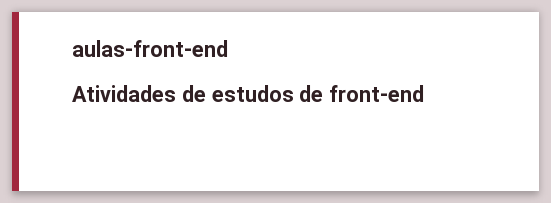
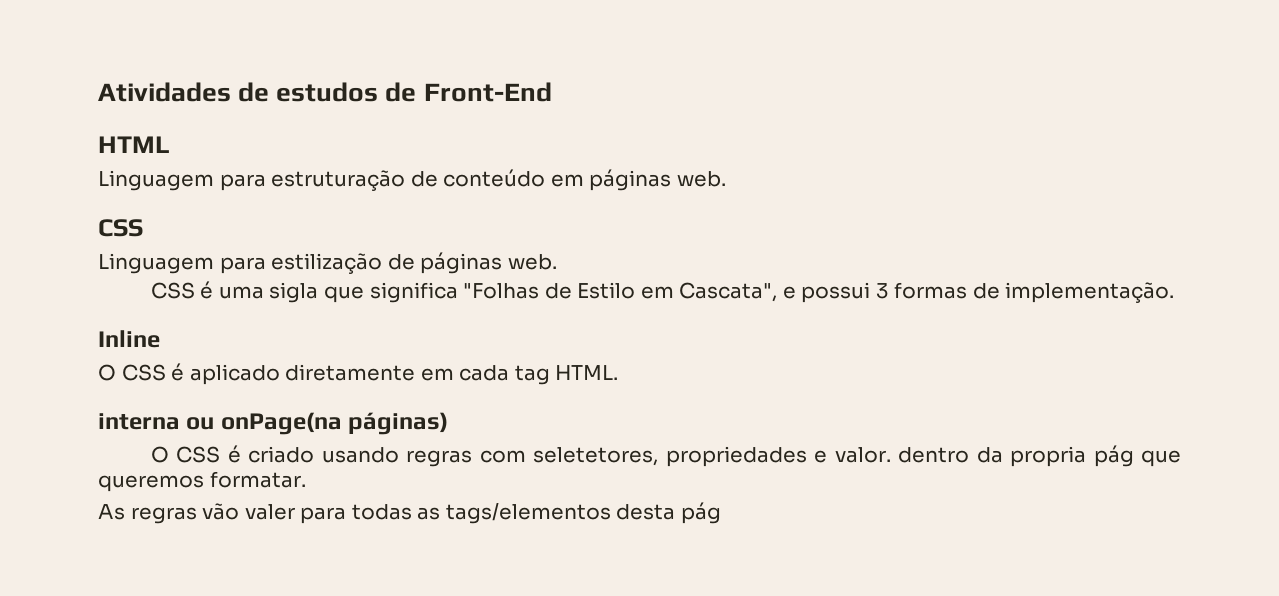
[72,40,228,57] aulas-front-end // -> (98, 92) none
[329,85,425,102] front-end -> [423,82,552,102] [98,136,170,153] [98,169,726,191] [98,219,143,237] [98,252,557,274] [150,281,1175,303] [98,330,160,348] [98,363,619,385] [98,412,449,435] [150,445,1181,467] [98,471,306,492] [98,502,721,524] Front-End // HTML // Linguagem para estruturação de conteúdo em páginas web. // CSS // Linguagem para estilização de páginas web. // CSS é uma sigla que significa "Folhas de Estilo em Cascata", e possui 3 formas de implementação. // Inline // O CSS é aplicado diretamente em cada tag HTML. // interna ou onPage(na páginas) // O CSS é criado usando regras com seletetores, propriedades e valor. dentro da propria pág que queremos formatar. // As regras vão valer para todas as tags/elementos desta pág

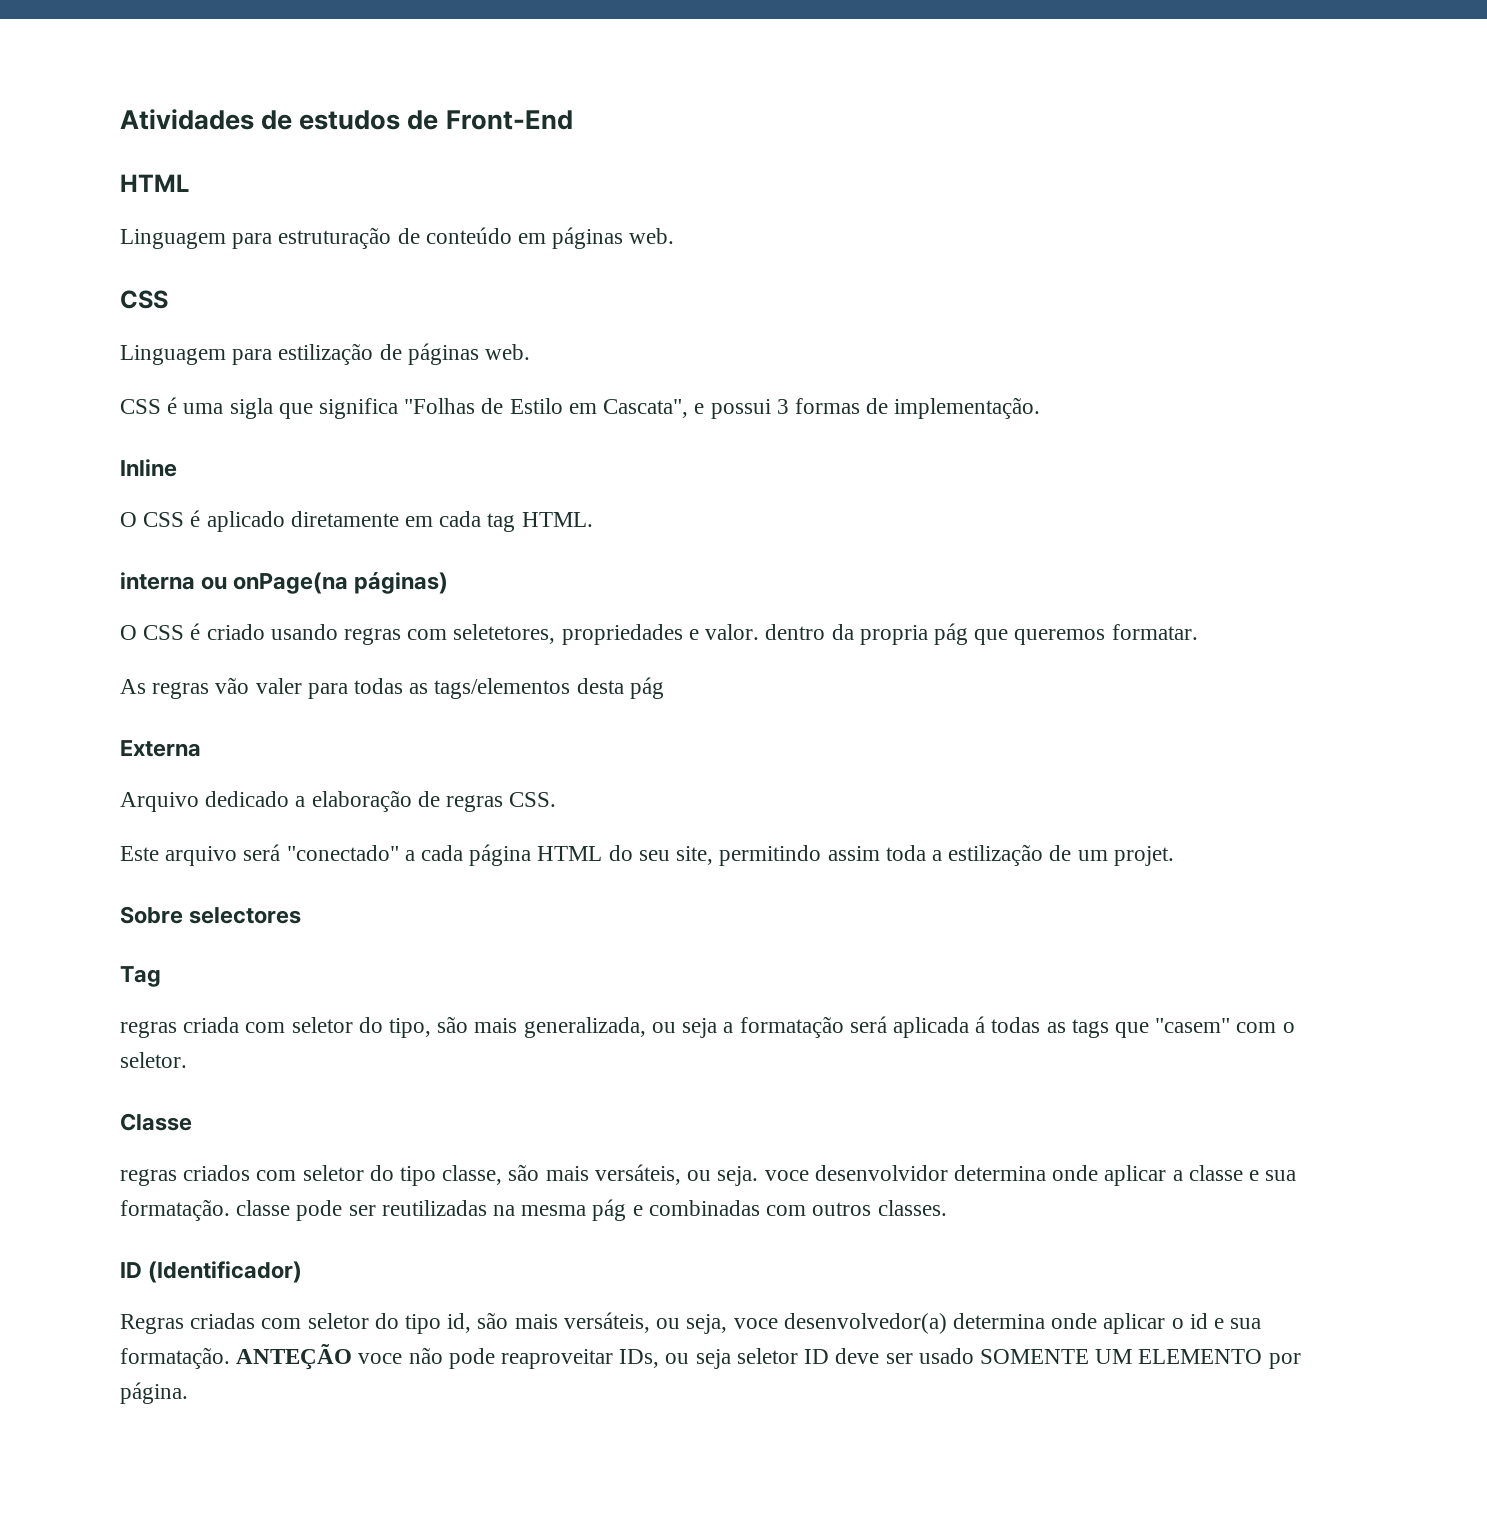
(721, 513) none -> [120,740,201,757] [120,790,557,812] [120,844,1174,866] [120,906,302,924] [120,966,161,987] [120,1016,1295,1038] [120,1052,187,1068] [120,1113,192,1131] [120,1164,1297,1186] [120,1199,947,1221] [120,1261,303,1283] [120,1312,1262,1334] [120,1344,1301,1370] [120,1382,188,1404] // Externa // Arquivo dedicado a elaboração de regras CSS. // Este arquivo será "conectado" a cada página HTML do seu site, permitindo assim toda a estilização de um projet. // Sobre selectores // Tag // regras criada com seletor do tipo, são mais generalizada, ou seja a formatação será aplicada á todas as tags que "casem" com o seletor. // Classe // regras criados com seletor do tipo classe, são mais versáteis, ou seja. voce desenvolvidor determina onde aplicar a classe e sua formatação. classe pode ser reutilizadas na mesma pág e combinadas com outros classes. // ID (Identificador) // Regras criadas com seletor do tipo id, são mais versáteis, ou seja, voce desenvolvedor(a) determina onde aplicar o id e sua formatação. ANTEÇÃO voce não pode reaproveitar IDs, ou seja seletor ID deve ser usado SOMENTE UM ELEMENTO por página.

